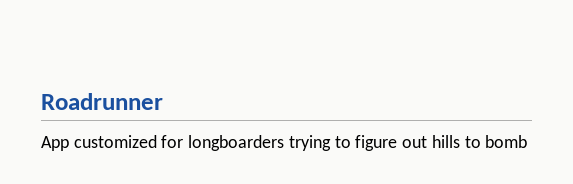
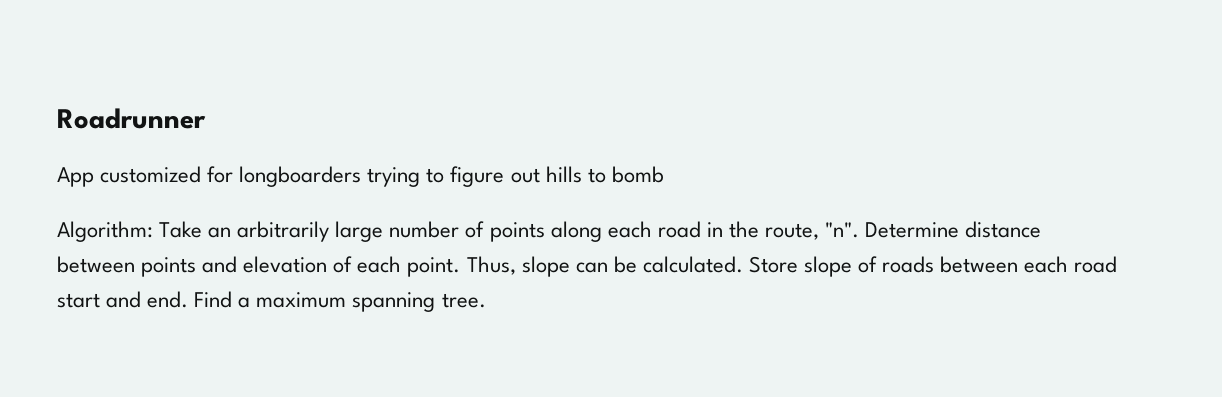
(528, 141) none -> [57,221,1042,242] [57,256,1118,277] [57,291,486,312] // Algorithm: Take an arbitrarily large number of points along each road in the route, "n". Determine distance between points and elevation of each point. Thus, slope can be calculated. Store slope of roads between each road start and end. Find a maximum spanning tree.

